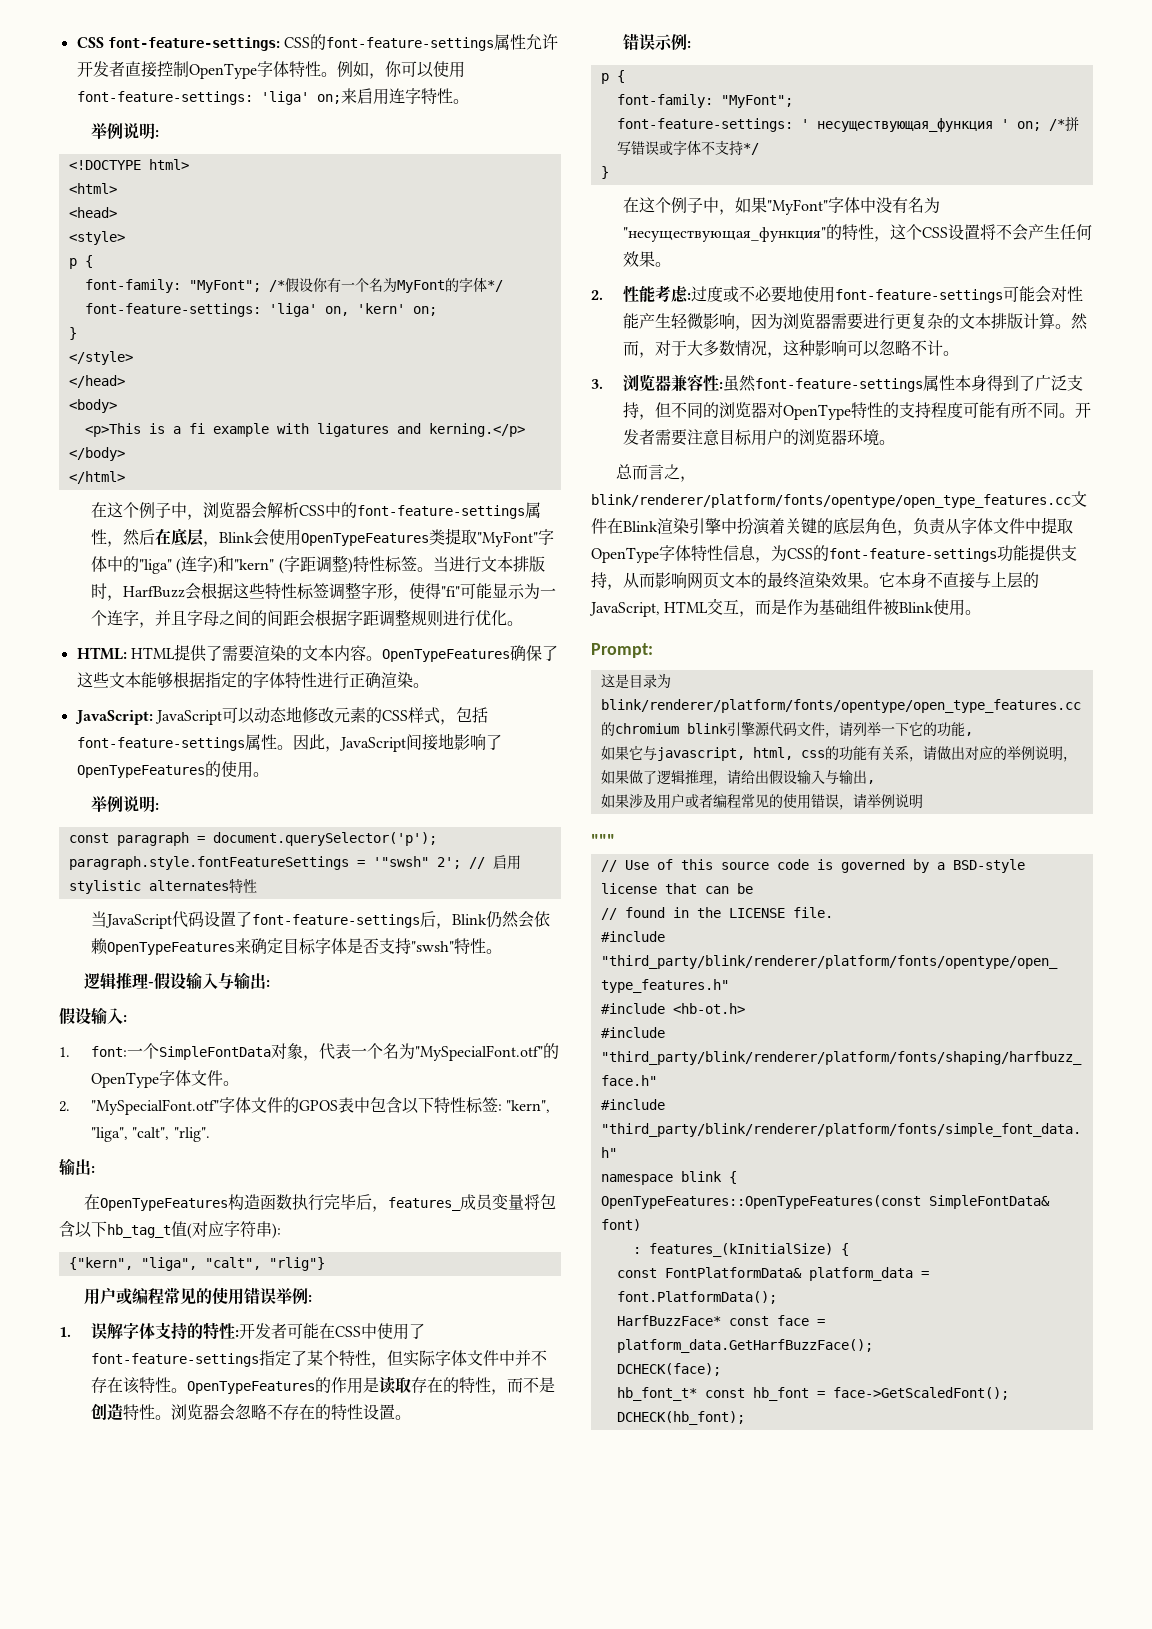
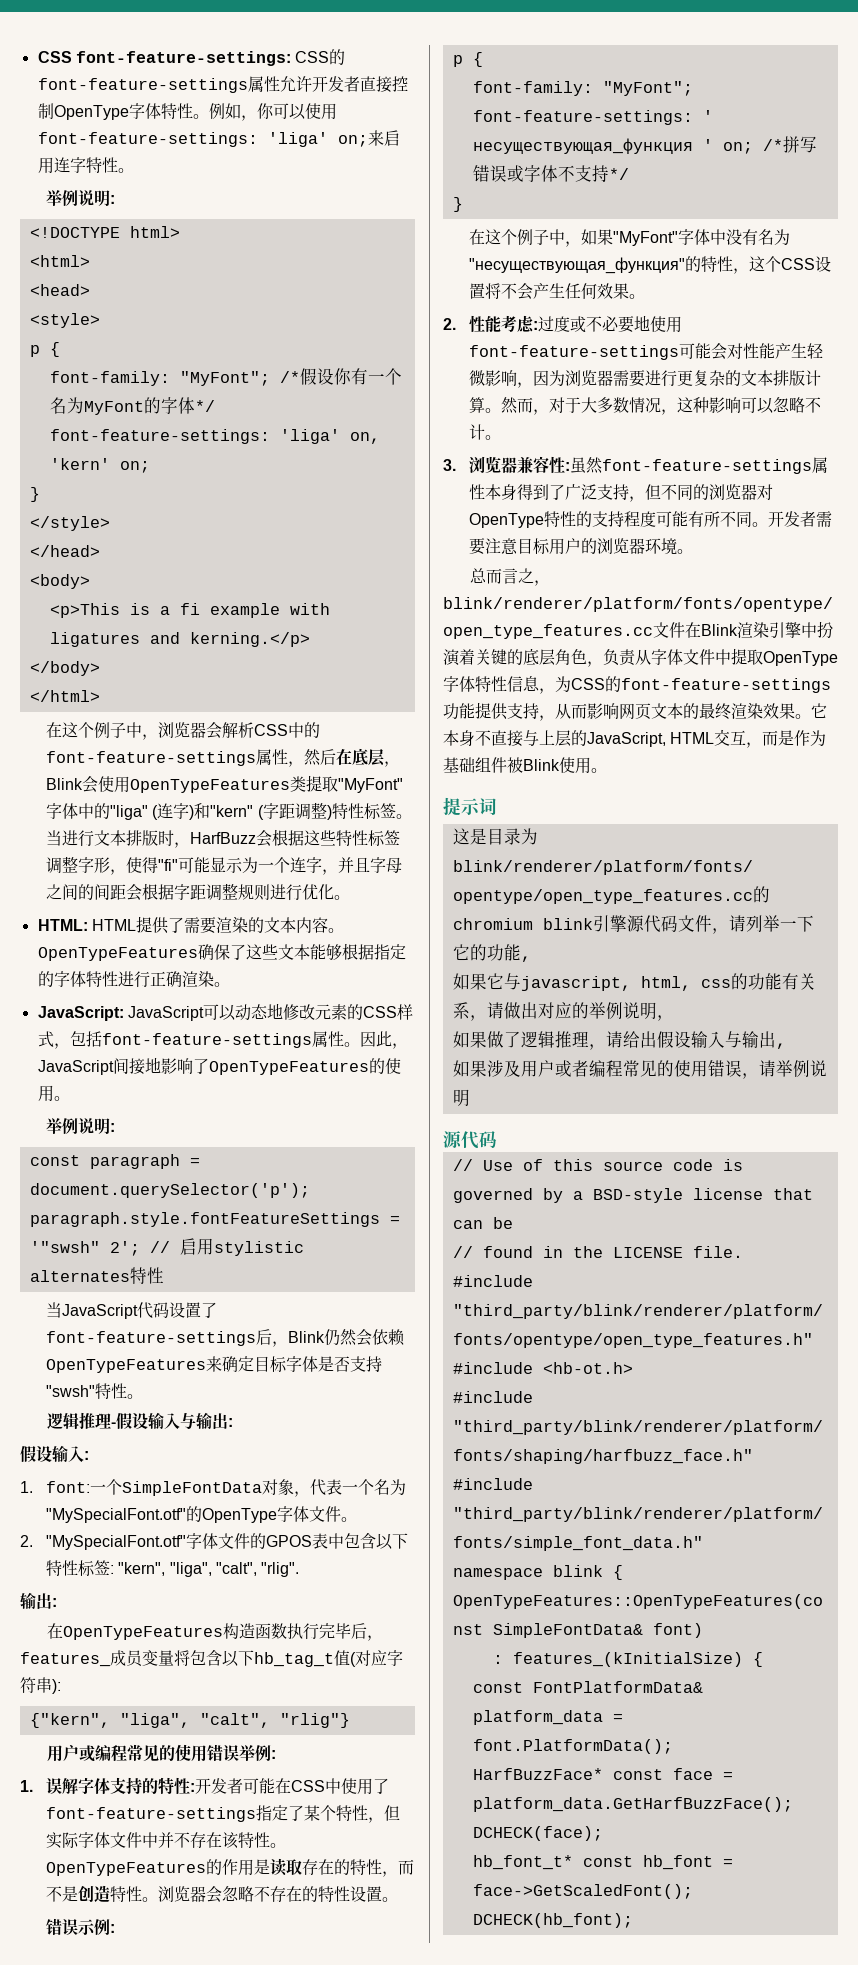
[591,643,653,658] Prompt: -> [443,797,497,816] 提示词
[591,834,615,847] """ -> [443,1131,497,1149] 源代码

